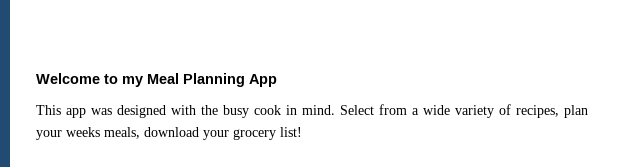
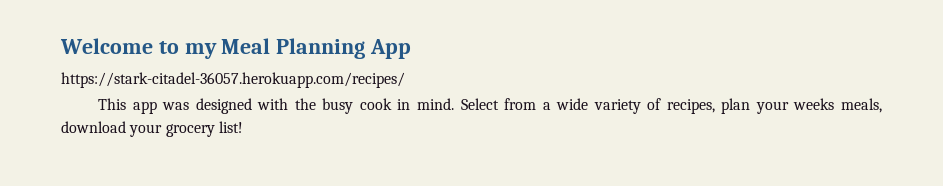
(277, 80) none -> [61,72,405,88] // https://stark-citadel-36057.herokuapp.com/recipes/

